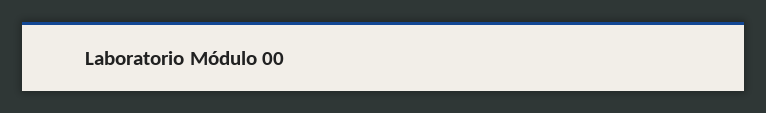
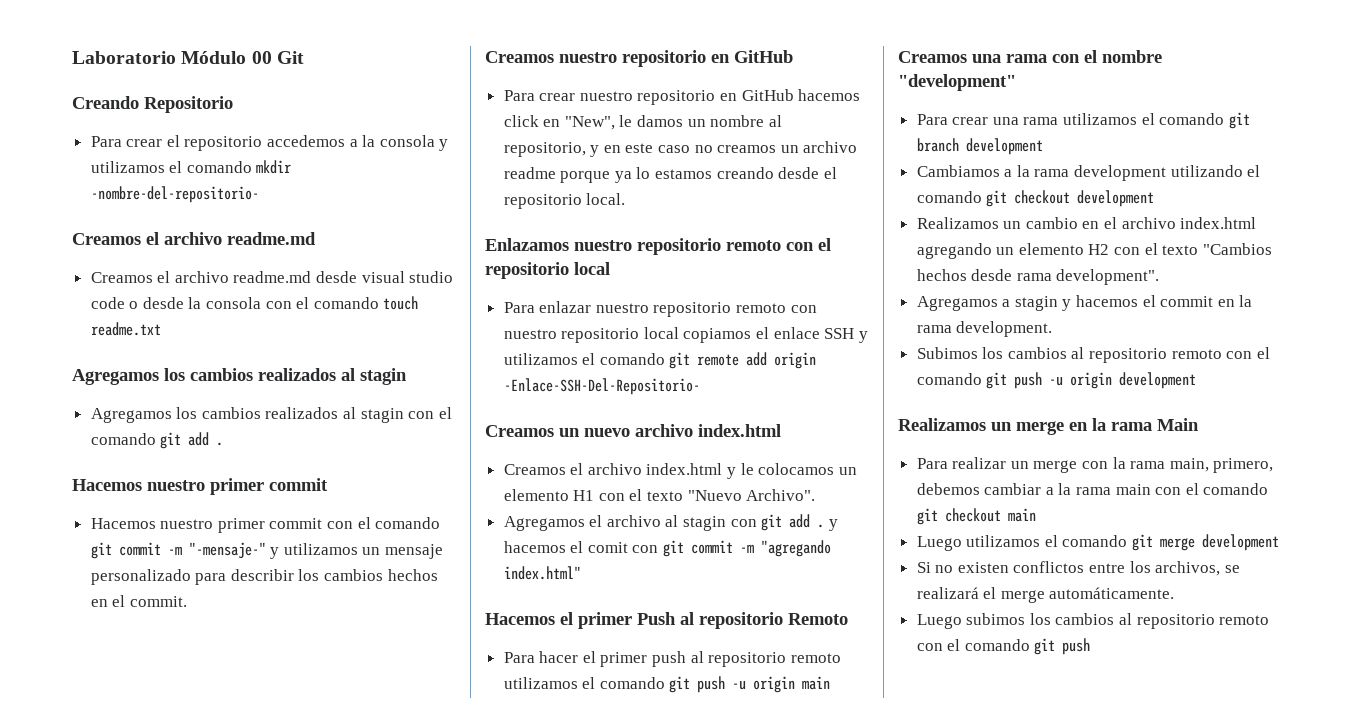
(285, 58) none -> [276,51,304,64] [72,96,233,113] [90,135,449,151] [90,160,292,174] [90,186,259,203] [72,232,316,245] [90,271,454,283] [90,296,419,310] [90,322,161,336] [72,368,407,385] [90,407,452,423] [90,432,224,449] [72,478,328,495] [90,517,441,533] [90,542,444,559] [90,569,438,585] [90,595,187,607] [485,50,793,67] [503,89,861,105] [503,115,782,130] [503,141,858,157] [503,167,837,183] [503,193,626,209] [485,238,831,255] [485,262,610,279] [503,301,817,317] [503,327,868,343] [503,352,817,369] [503,378,700,395] [485,424,781,437] [503,463,857,479] [503,489,816,501] [503,514,838,531] [503,540,832,557] [503,566,581,580] [485,612,848,629] [503,651,841,667] [503,676,831,693] [898,50,1162,63] [898,74,1016,91] [916,112,1250,129] [916,138,1043,155] [916,165,1261,181] [916,190,1155,207] [916,217,1257,229] [916,243,1272,259] [916,269,1160,285] [916,295,1253,311] [916,321,1053,337] [916,347,1270,363] [916,372,1197,389] [898,418,1199,435] [916,457,1274,473] [916,483,1269,495] [916,508,1036,525] [916,534,1280,551] [916,561,1240,576] [916,587,1175,603] [916,613,1270,629] [916,638,1091,655] Git // Creando Repositorio // Para crear el repositorio accedemos a la consola y utilizamos el comando mkdir -nombre-del-repositorio- // Creamos el archivo readme.md // Creamos el archivo readme.md desde visual studio code o desde la consola con el comando touch readme.txt // Agregamos los cambios realizados al stagin // Agregamos los cambios realizados al stagin con el comando git add . // Hacemos nuestro primer commit // Hacemos nuestro primer commit con el comando git commit -m "-mensaje-" y utilizamos un mensaje personalizado para describir los cambios hechos en el commit. // Creamos nuestro repositorio en GitHub // Para crear nuestro repositorio en GitHub hacemos click en "New", le damos un nombre al repositorio, y en este caso no creamos un archivo readme porque ya lo estamos creando desde el repositorio local. // Enlazamos nuestro repositorio remoto con el repositorio local // Para enlazar nuestro repositorio remoto con nuestro repositorio local copiamos el enlace SSH y utilizamos el comando git remote add origin -Enlace-SSH-Del-Repositorio- // Creamos un nuevo archivo index.html // Creamos el archivo index.html y le colocamos un elemento H1 con el texto "Nuevo Archivo". // Agregamos el archivo al stagin con git add . y hacemos el comit con git commit -m "agregando index.html" // Hacemos el primer Push al repositorio Remoto // Para hacer el primer push al repositorio remoto utilizamos el comando git push -u origin main // Creamos una rama con el nombre "development" // Para crear una rama utilizamos el comando git branch development // Cambiamos a la rama development utilizando el comando git checkout development // Realizamos un cambio en el archivo index.html agregando un elemento H2 con el texto "Cambios hechos desde rama development". // Agregamos a stagin y hacemos el commit en la rama development. // Subimos los cambios al repositorio remoto con el comando git push -u origin development // Realizamos un merge en la rama Main // Para realizar un merge con la rama main, primero, debemos cambiar a la rama main con el comando git checkout main // Luego utilizamos el comando git merge development // Si no existen conflictos entre los archivos, se realizará el merge automáticamente. // Luego subimos los cambios al repositorio remoto con el comando git push

